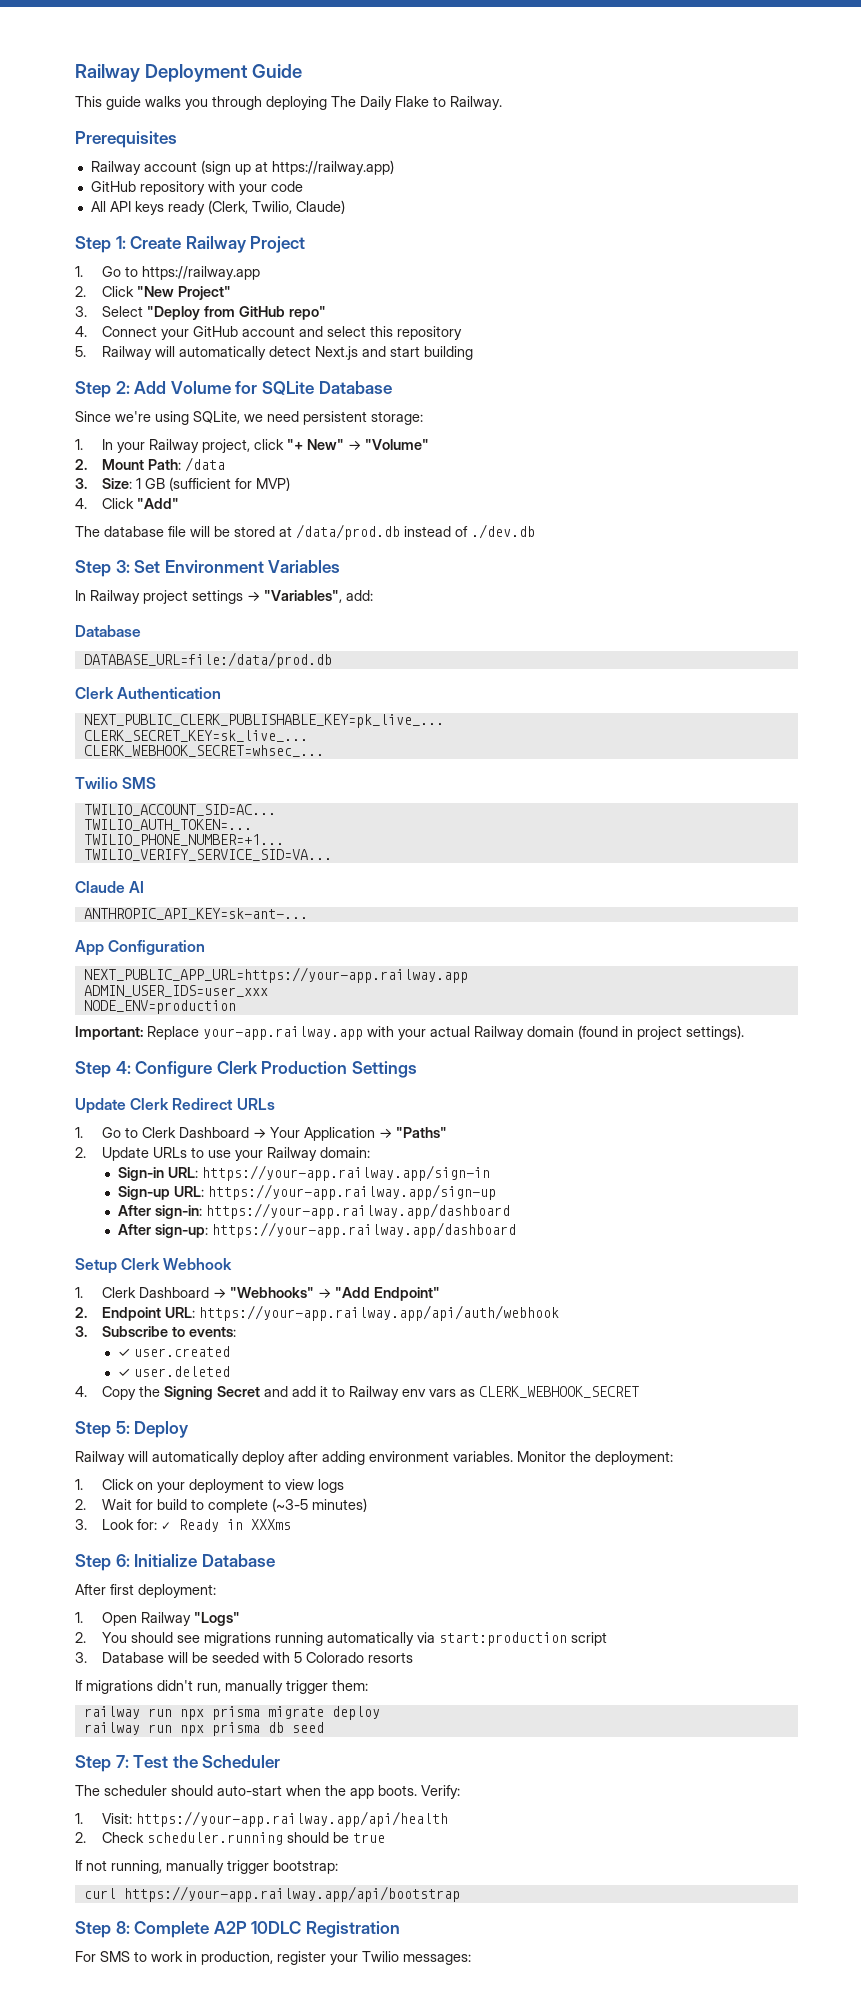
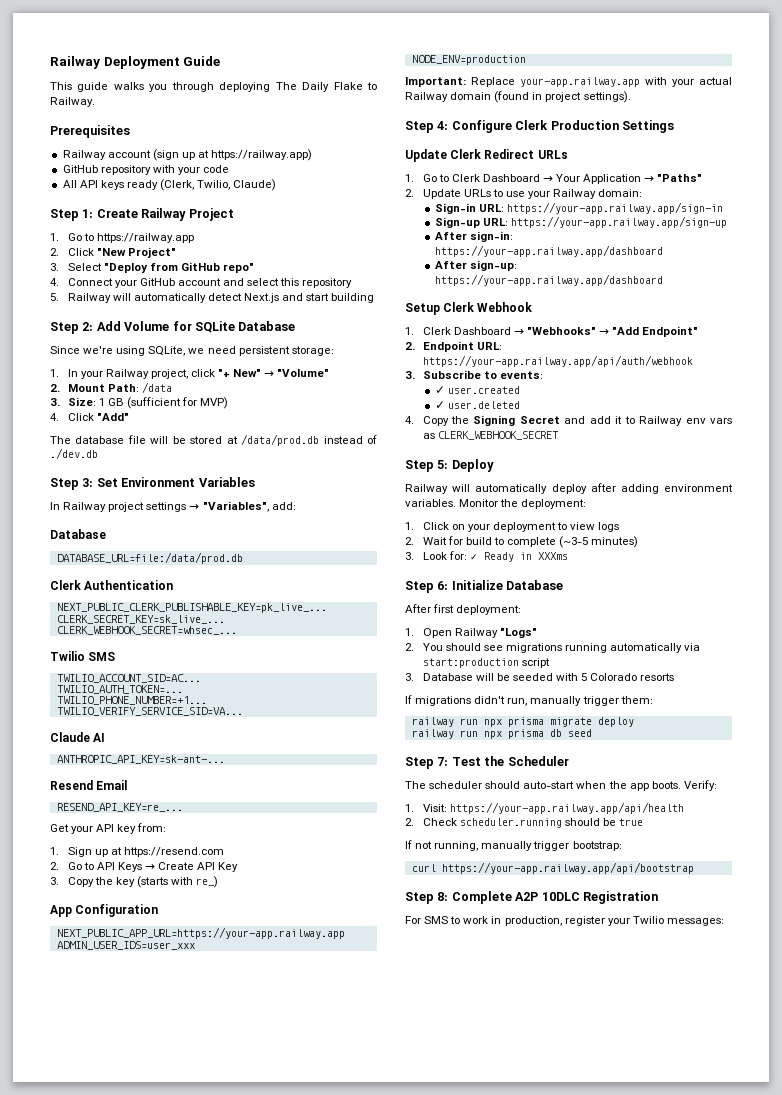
(308, 914) none -> [50,780,128,790] [56,803,183,812] [50,823,167,834] [50,847,224,857] [50,862,239,872] [50,876,219,888] // Resend Email // RESEND_API_KEY=re_... // Get your API key from: // 1. Sign up at https://resend.com // 2. Go to API Keys → Create API Key // 3. Copy the key (starts with re_)

